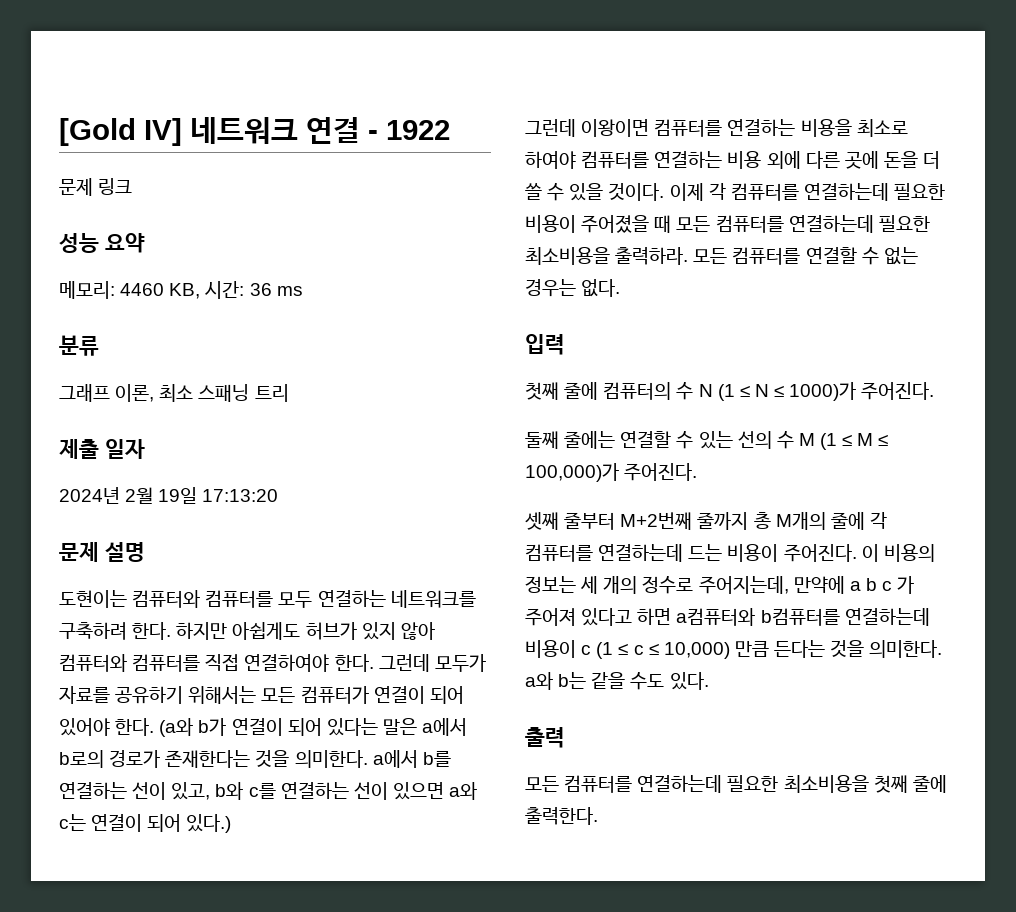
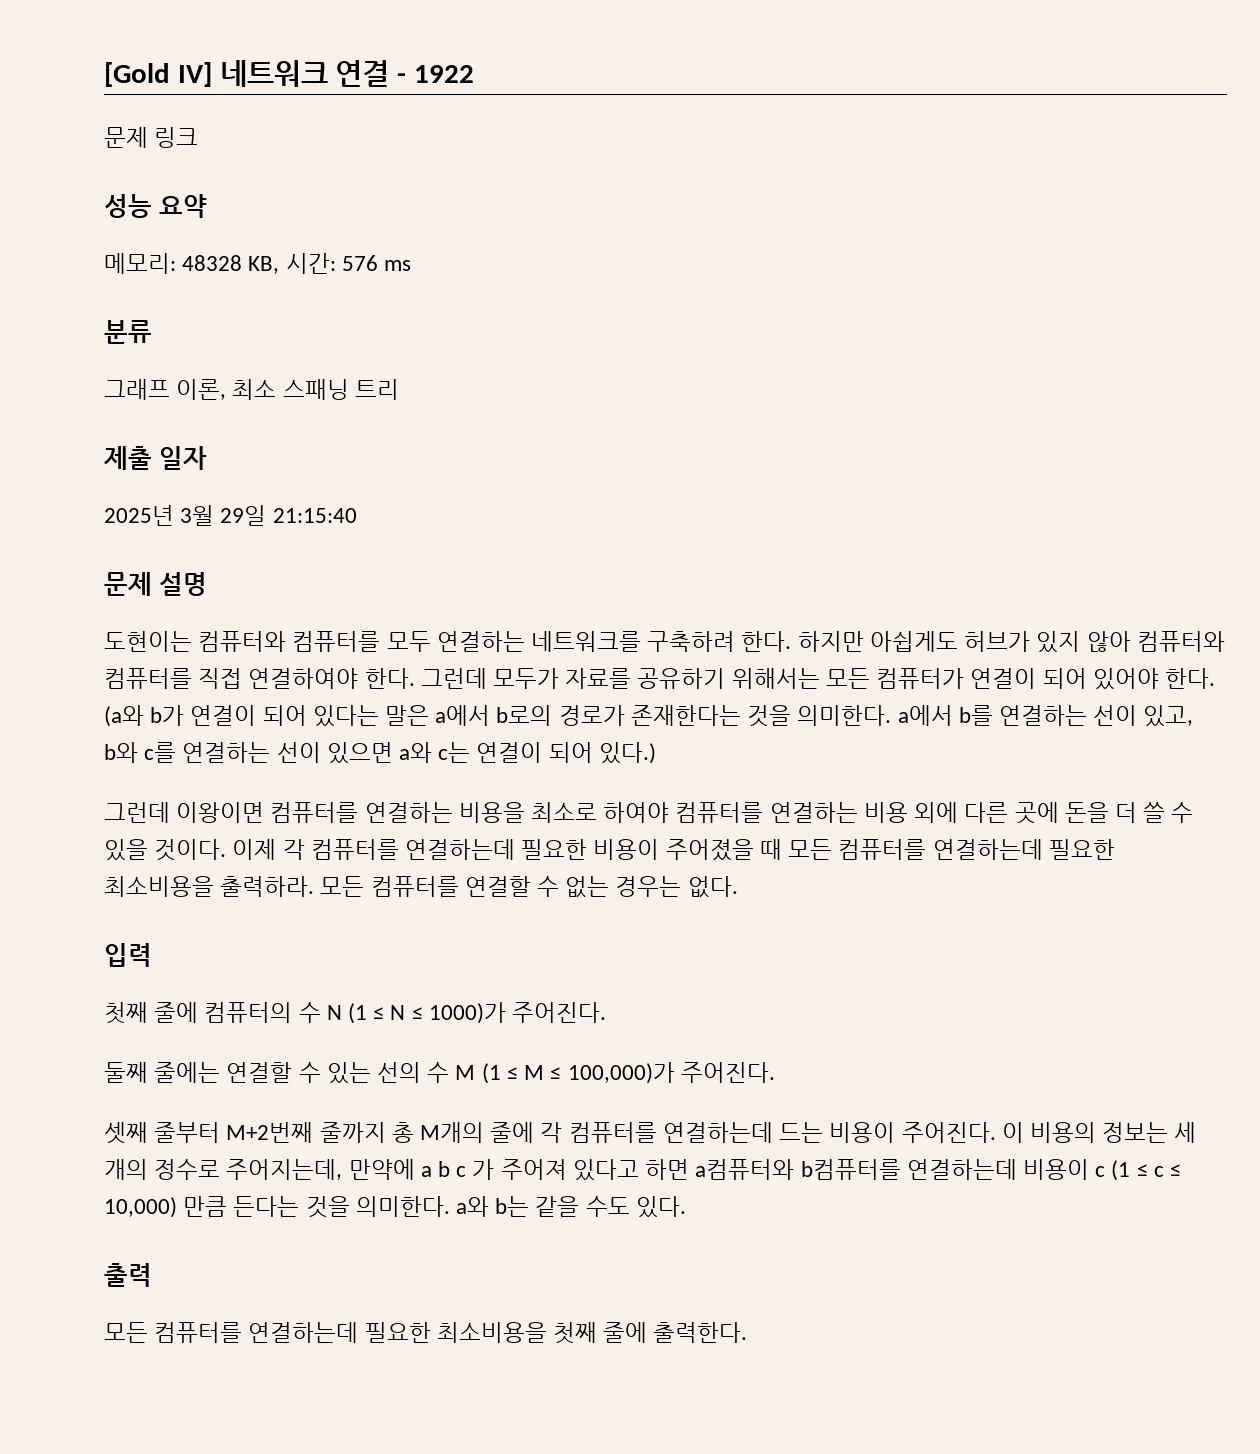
[120,283,165,296] 4460 -> [182,255,243,271] 48328
[249,283,272,296] 36 -> [341,255,378,271] 576
[59,487,279,504] 2024년 2월 19일 17:13:20 -> [104,505,357,526] 2025년 3월 29일 21:15:40

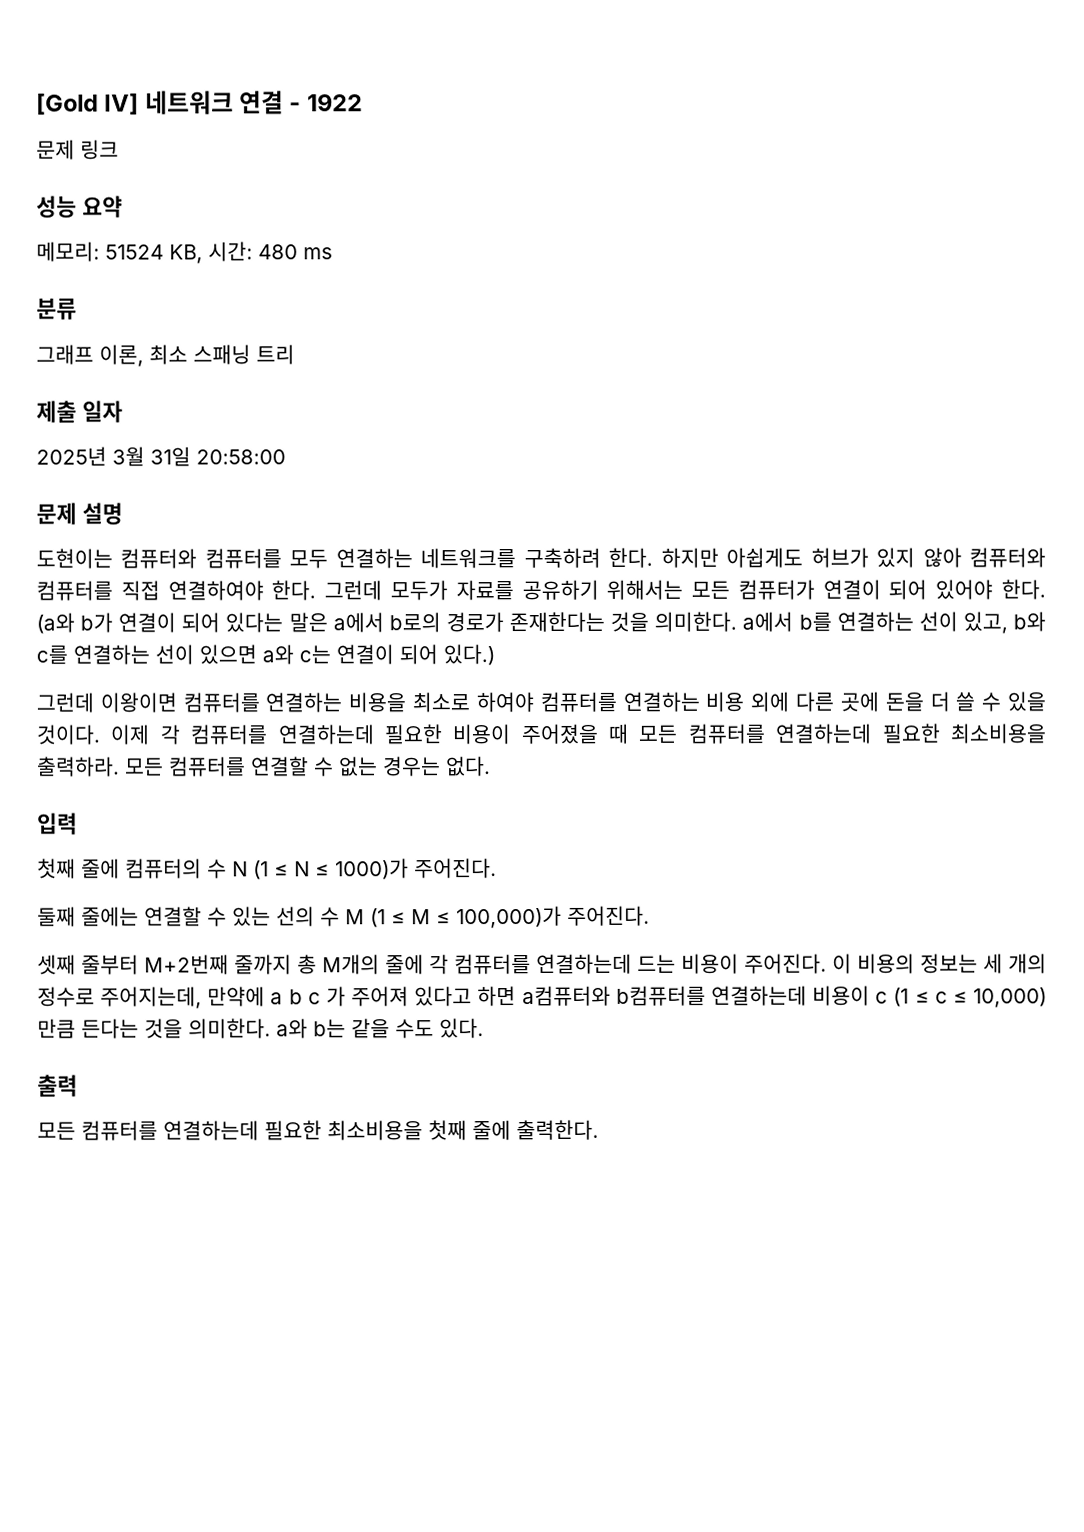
[182,255,243,271] 48328 -> [105,244,164,260] 51524
[341,255,378,271] 576 -> [258,244,298,260] 480
[220,505,357,526] 29일 21:15:40 -> [150,446,286,467] 31일 20:58:00

